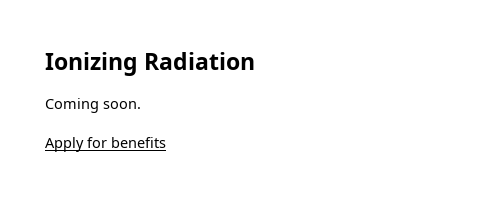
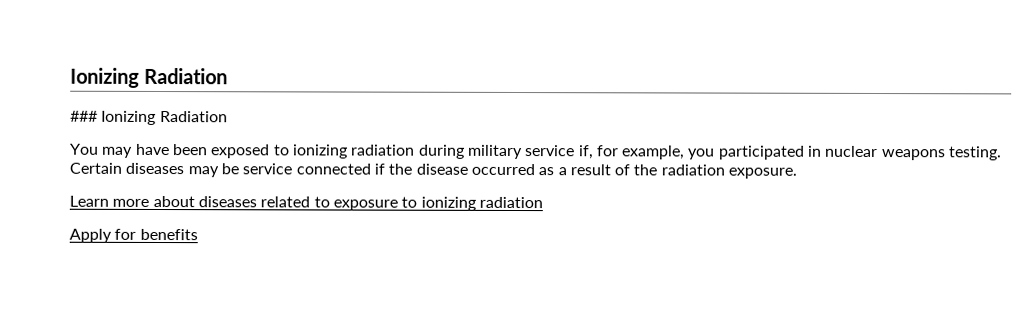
[45,52,256,76] [45,98,141,113] Ionizing Radiation // Coming soon. -> [70,67,229,88] [70,110,228,125] [69,143,1003,161] [69,162,798,179] [69,195,543,211] Ionizing Radiation // ### Ionizing Radiation // You may have been exposed to ionizing radiation during military service if, for example, you participated in nuclear weapons testing. Certain diseases may be service connected if the disease occurred as a result of the radiation exposure. // Learn more about diseases related to exposure to ionizing radiation

